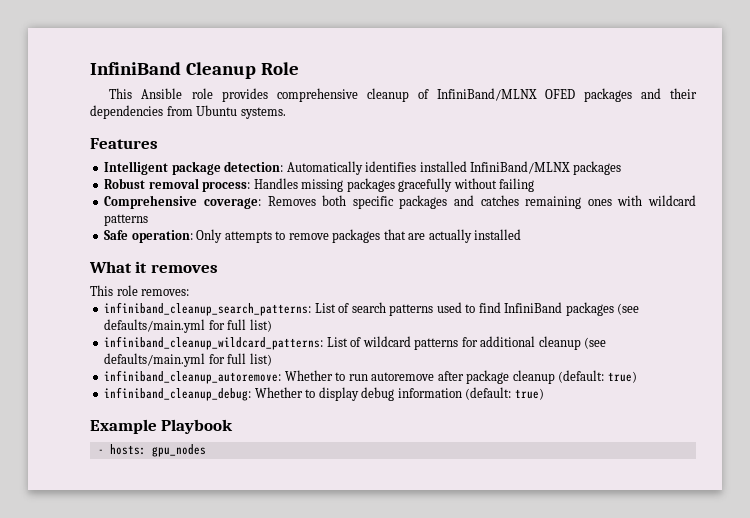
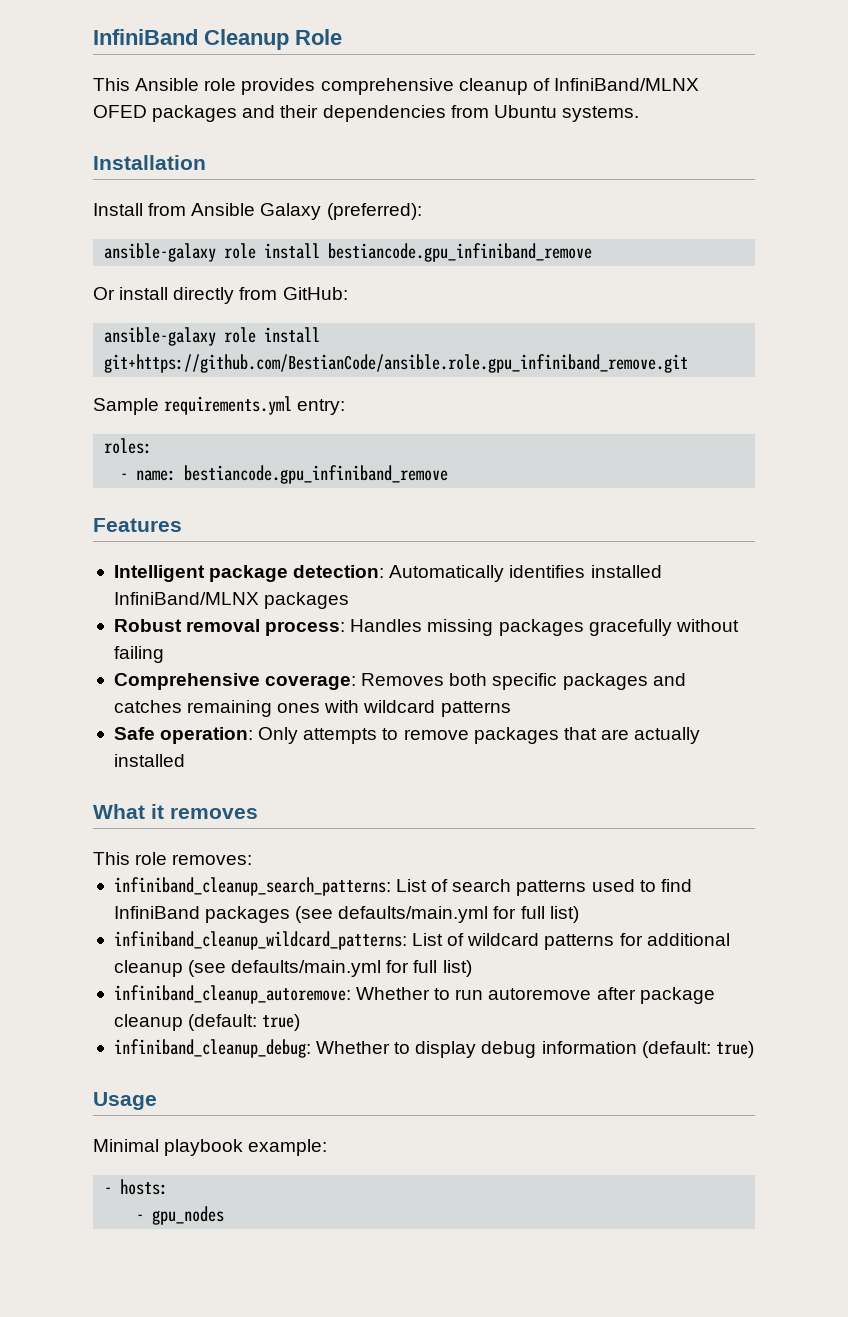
(286, 113) none -> [93,155,206,170] [93,203,422,220] [104,243,593,262] [93,287,348,304] [104,327,321,346] [104,354,689,373] [93,396,346,415] [104,438,153,454] [120,465,449,484] // Installation // Install from Ansible Galaxy (preferred): // ansible-galaxy role install bestiancode.gpu_infiniband_remove // Or install directly from GitHub: // ansible-galaxy role install git+https://github.com/BestianCode/ansible.role.gpu_infiniband_remove.git // Sample requirements.yml entry: // roles: // - name: bestiancode.gpu_infiniband_remove
[90,419,234,434] Example Playbook -> [93,1092,157,1110] [93,1139,328,1156] Usage // Minimal playbook example:
(146, 449) none -> [136,1214,145,1221] // -

